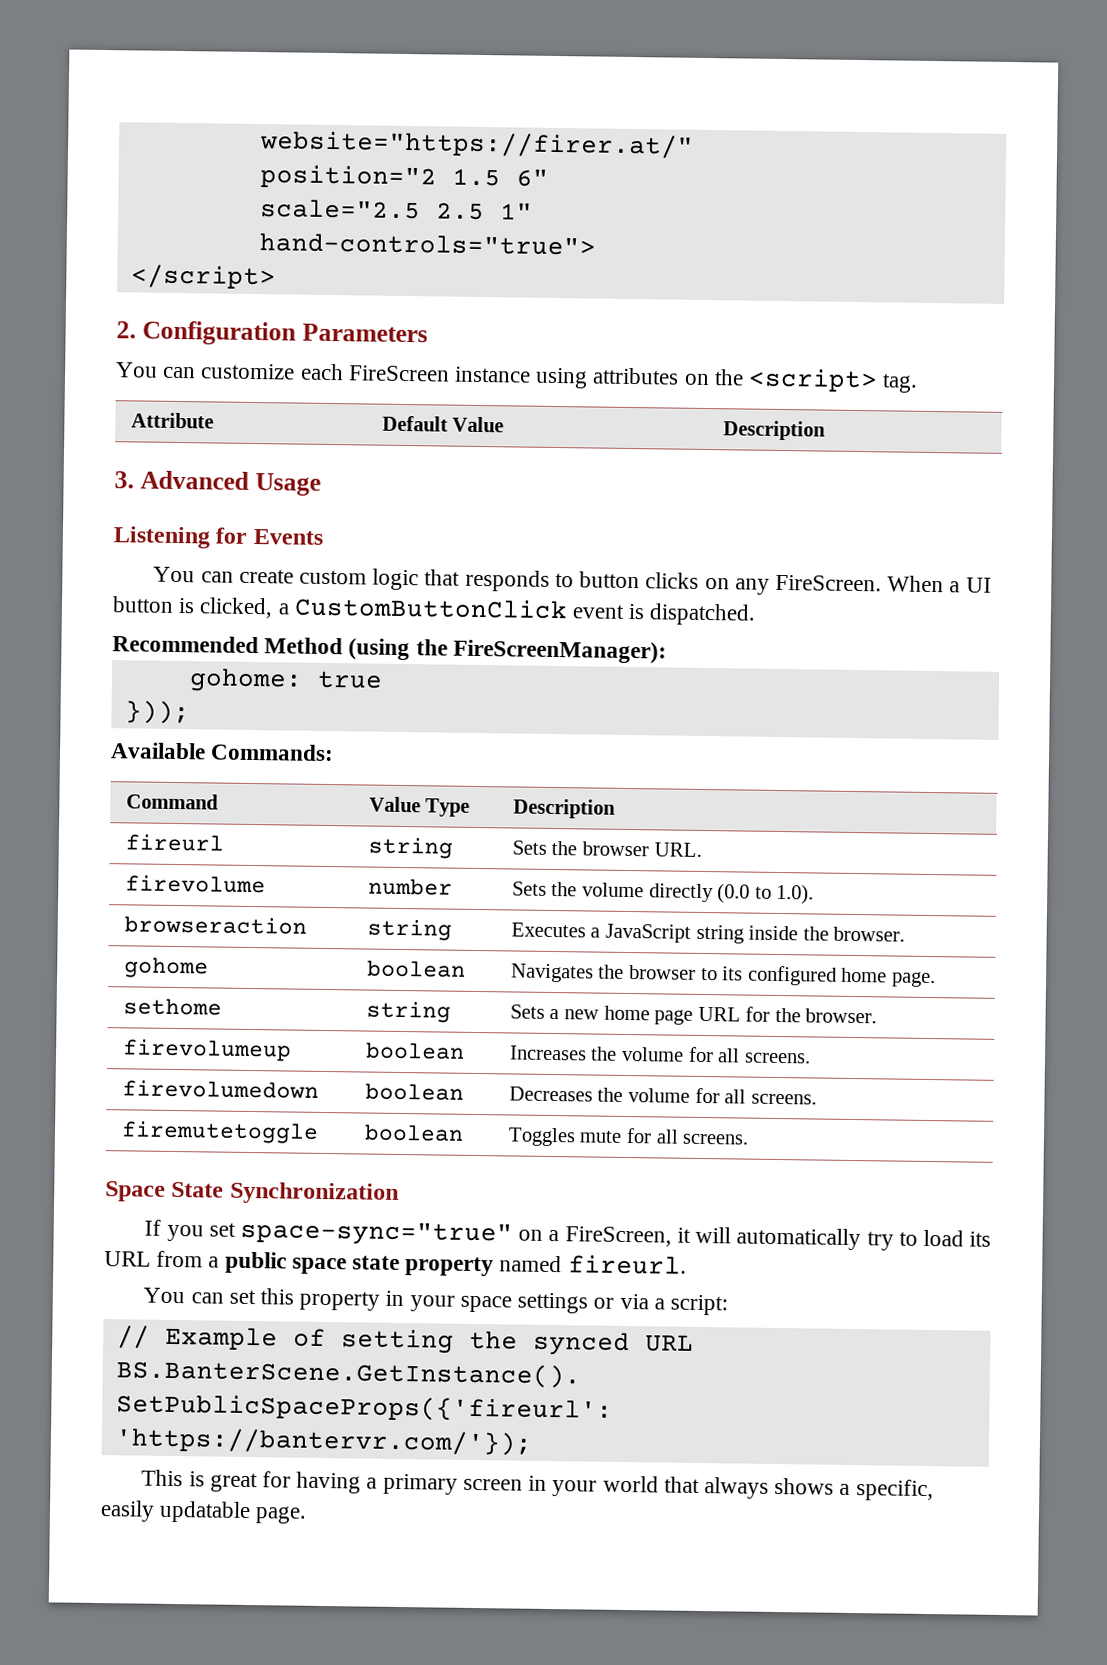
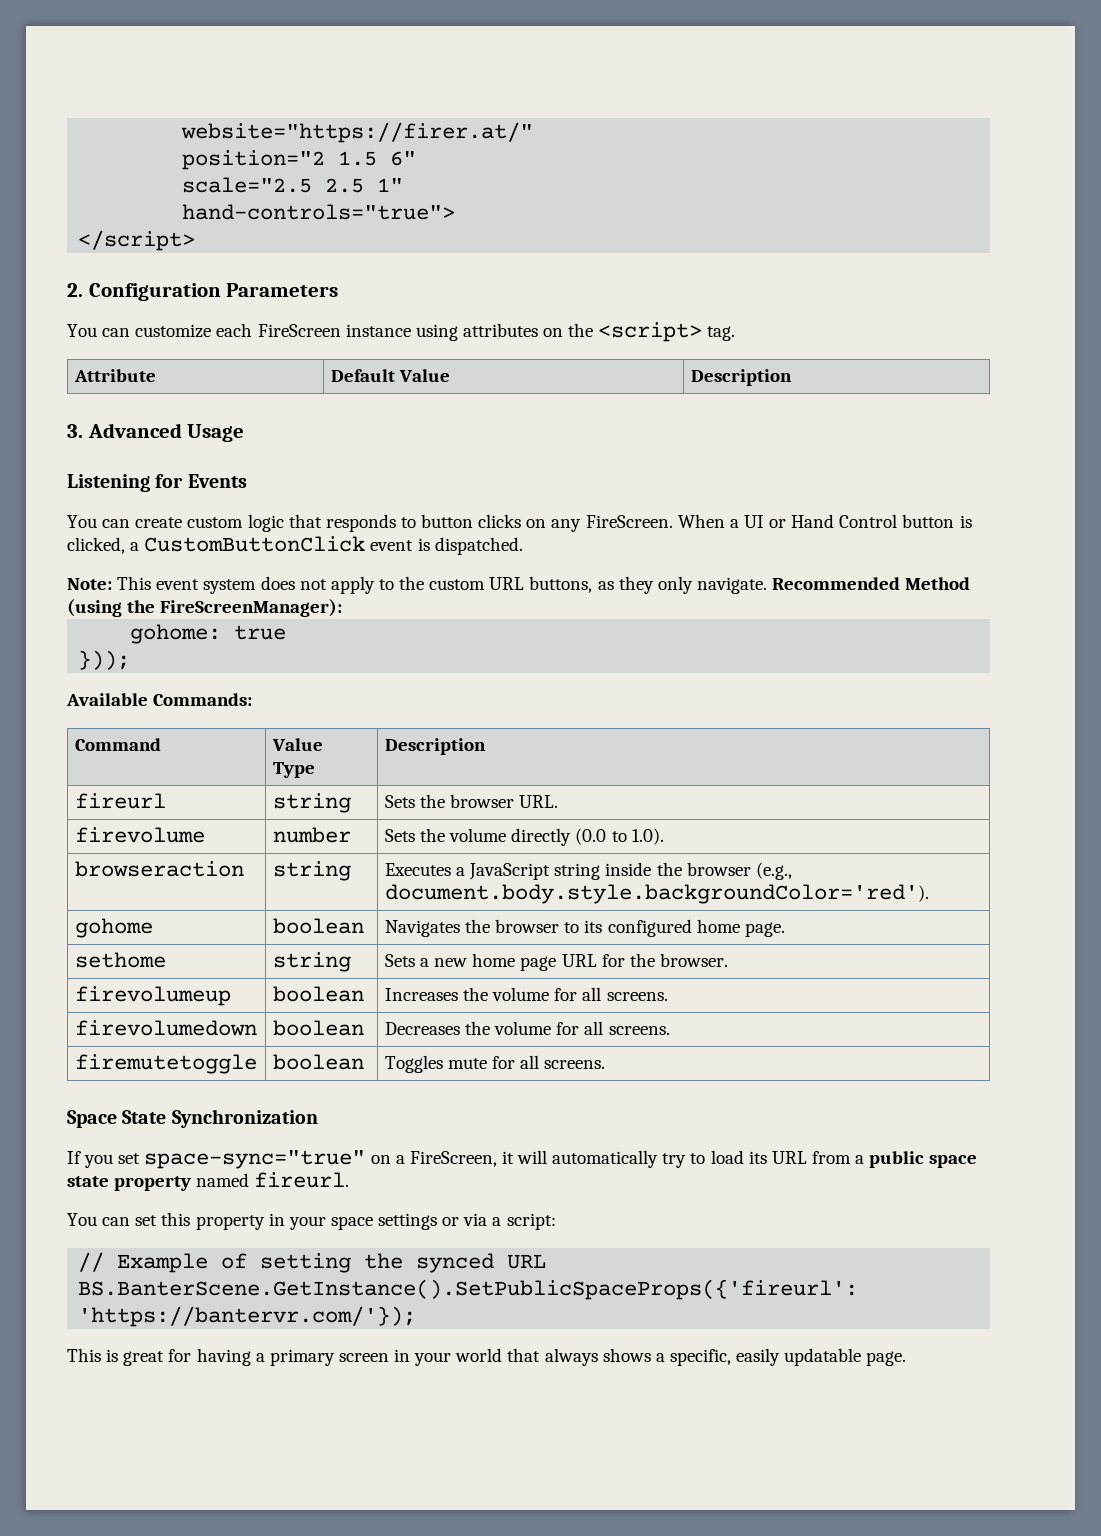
(992, 585) none -> [769,514,898,528] or Hand Control
(757, 614) none -> [67,576,767,594] Note: This event system does not apply to the custom URL buttons, as they only navigate.
[833,926,906,942] browser. -> [686,862,792,880] [384,884,929,904] browser (e.g., document.body.style.backgroundColor='red').

